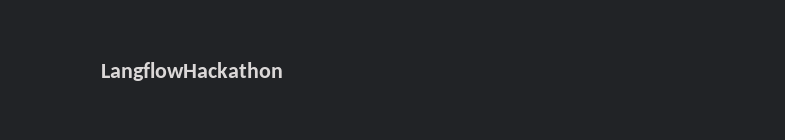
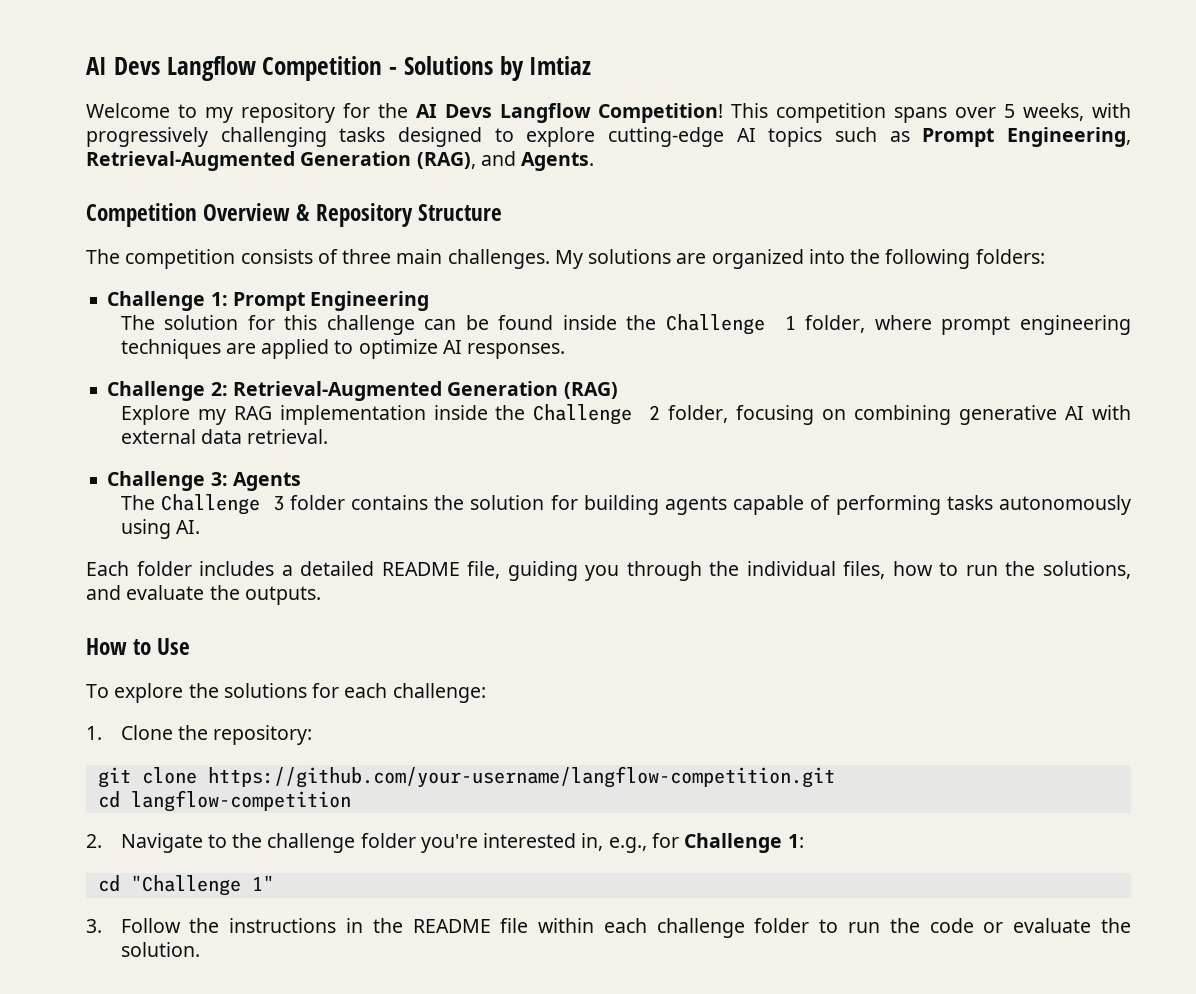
[101,62,283,81] LangflowHackathon -> [86,56,592,81] [86,103,1131,123] [86,127,1131,147] [86,151,595,171] [86,203,502,227] [86,249,1045,269] [107,291,430,311] [120,314,1131,335] [120,339,566,359] [107,381,618,401] [120,404,1131,425] [120,429,329,444] [107,471,301,491] [120,494,1131,515] [120,519,200,539] [86,561,1131,581] [86,585,321,605] [86,638,191,655] [86,683,486,703] [86,725,313,745] [97,766,835,788] [97,790,351,812] [86,833,804,853] [97,875,274,896] [86,918,1131,938] [120,942,200,957] AI Devs Langflow Competition - Solutions by Imtiaz // Welcome to my repository for the AI Devs Langflow Competition! This competition spans over 5 weeks, with progressively challenging tasks designed to explore cutting-edge AI topics such as Prompt Engineering, Retrieval-Augmented Generation (RAG), and Agents. // Competition Overview & Repository Structure // The competition consists of three main challenges. My solutions are organized into the following folders: // Challenge 1: Prompt Engineering // The solution for this challenge can be found inside the Challenge 1 folder, where prompt engineering techniques are applied to optimize AI responses. // Challenge 2: Retrieval-Augmented Generation (RAG) // Explore my RAG implementation inside the Challenge 2 folder, focusing on combining generative AI with external data retrieval. // Challenge 3: Agents // The Challenge 3 folder contains the solution for building agents capable of performing tasks autonomously using AI. // Each folder includes a detailed README file, guiding you through the individual files, how to run the solutions, and evaluate the outputs. // How to Use // To explore the solutions for each challenge: // 1. Clone the repository: // git clone https://github.com/your-username/langflow-competition.git // cd langflow-competition // 2. Navigate to the challenge folder you're interested in, e.g., for Challenge 1: // cd "Challenge 1" // 3. Follow the instructions in the README file within each challenge folder to run the code or evaluate the solution.

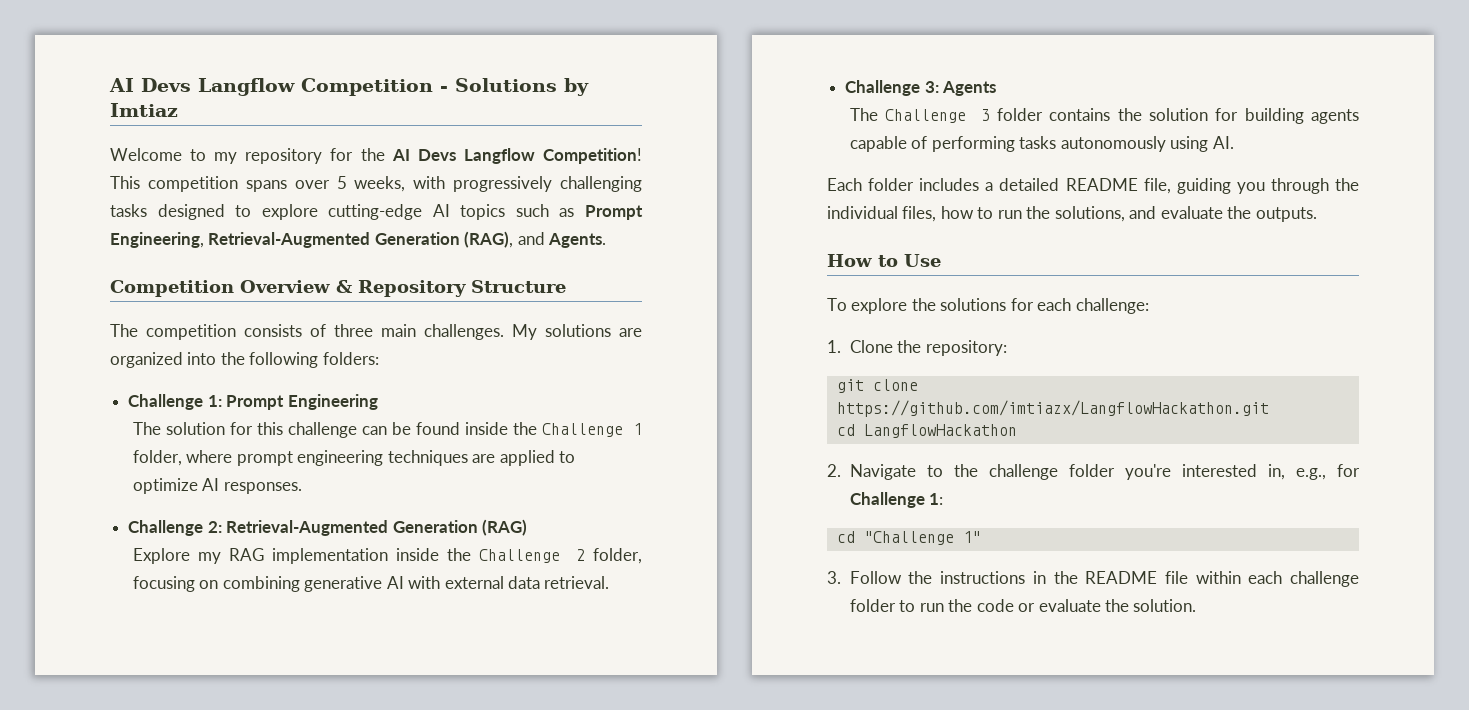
[207,766,835,788] [97,790,351,812] https://github.com/your-username/langflow-competition.git // cd langflow-competition -> [836,400,1269,417] [836,424,1017,438] https://github.com/imtiazx/LangflowHackathon.git // cd LangflowHackathon

